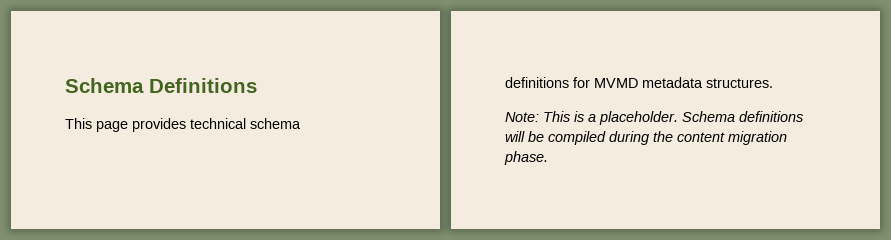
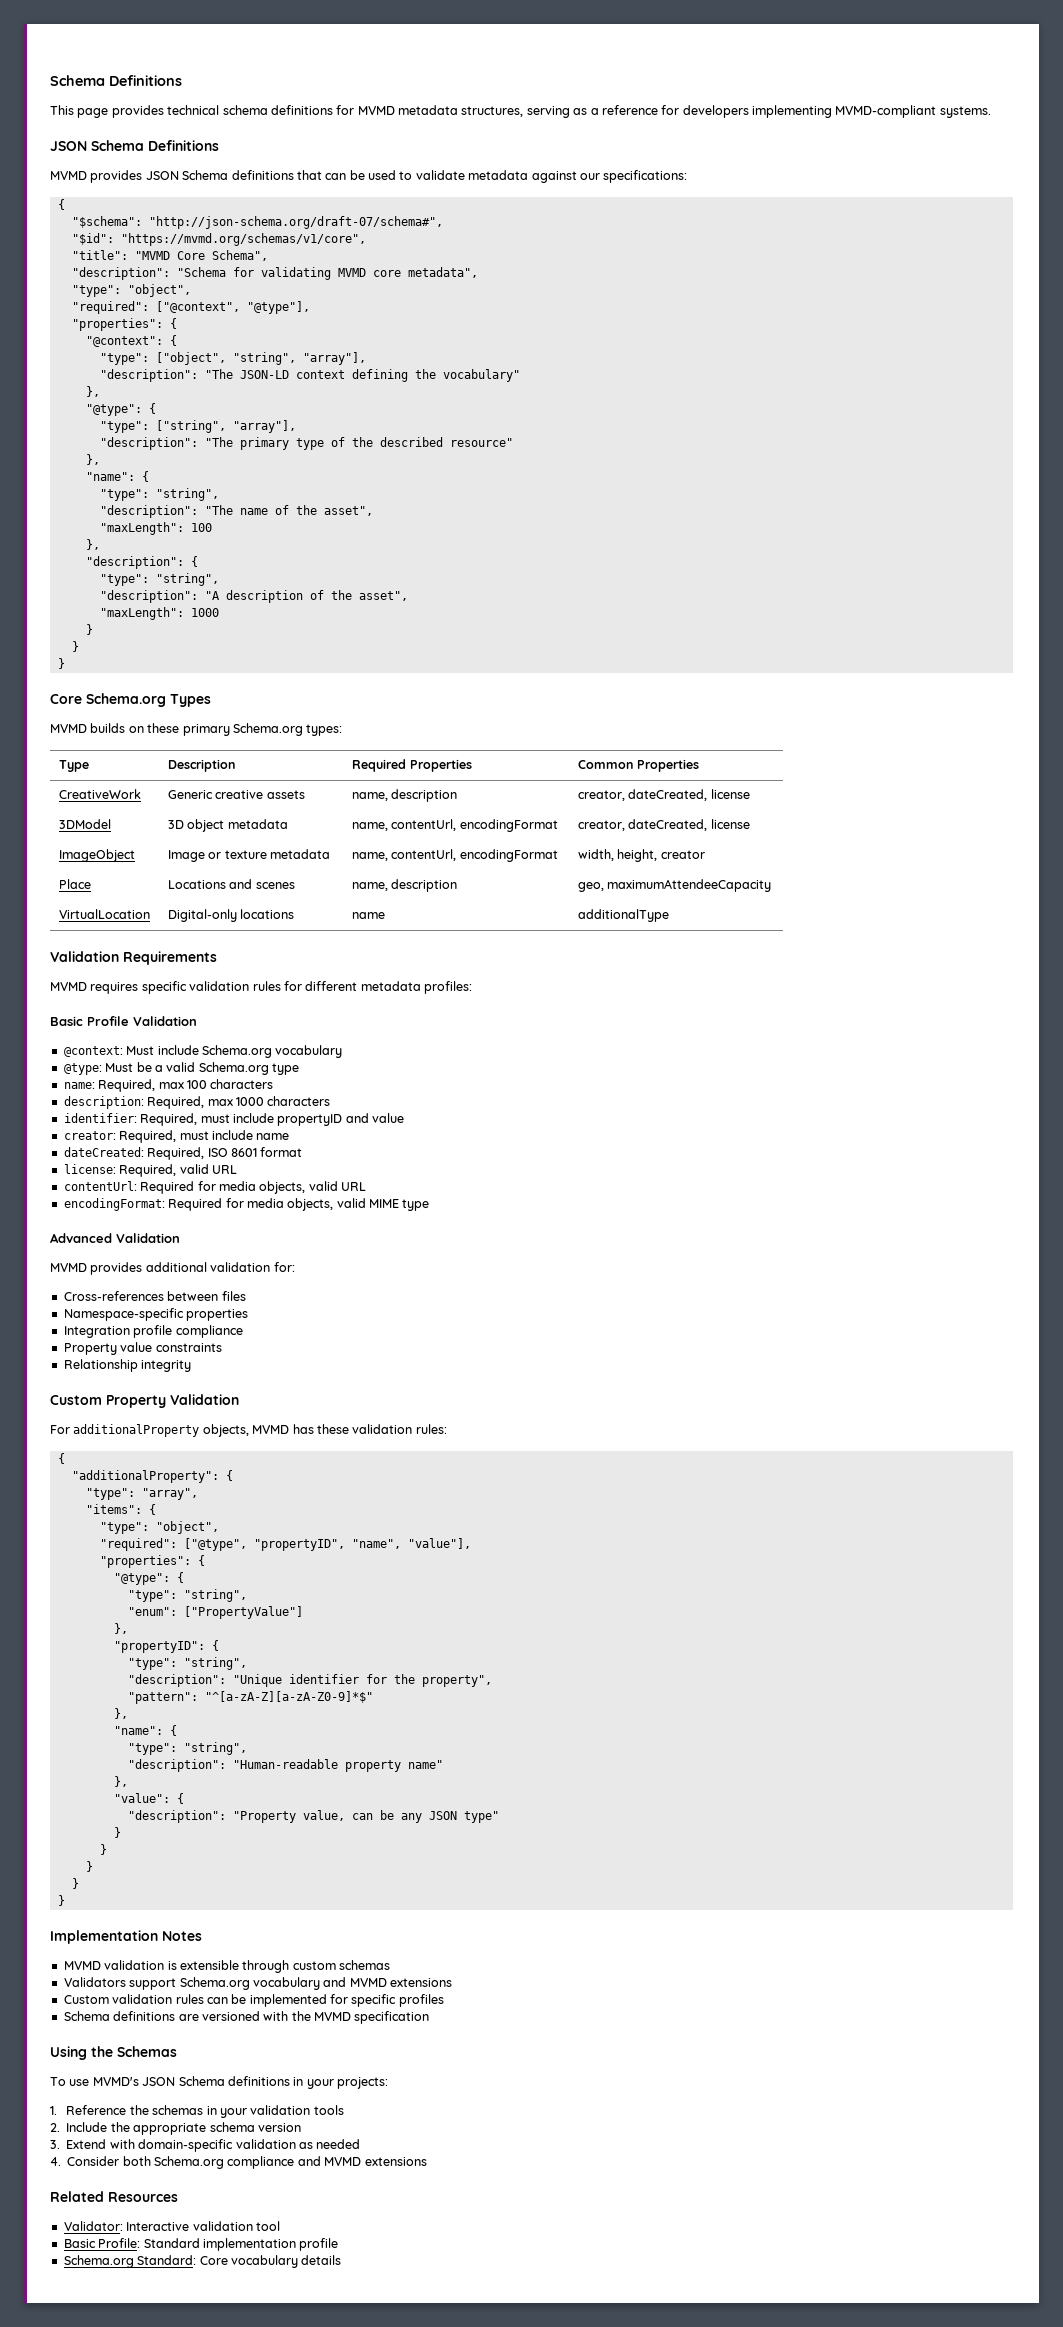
[706,78,773,88] [505,111,803,125] [505,131,787,145] [504,151,548,165] structures. // Note: This is a placeholder. Schema definitions will be compiled during the content migration phase. -> [461,105,991,118] [50,140,219,151] [50,170,688,183] [57,199,65,210] [71,216,443,229] [71,233,366,246] [71,250,268,261] [71,267,478,280] [71,284,191,297] [71,301,310,314] [71,318,177,331] [85,335,177,347] [99,352,366,365] [99,369,520,382] [85,386,100,397] [85,403,156,416] [99,420,296,433] [99,437,513,450] [85,454,100,465] [85,471,149,482] [99,488,219,501] [99,505,373,518] [99,522,212,535] [85,539,100,550] [85,556,198,569] [99,573,219,586] [99,590,408,603] [99,607,219,620] [85,624,93,635] [71,641,79,652] [57,658,65,669] [50,693,211,707] [50,723,343,736] [58,760,89,772] [167,759,235,772] [351,759,472,772] [577,759,699,772] [58,789,141,799] [167,790,305,799] [351,789,458,802] [577,789,750,801] [58,819,111,829] [167,819,288,832] [351,819,558,832] [577,819,750,831] [58,849,135,862] [167,849,330,862] [351,849,558,862] [577,849,705,862] [58,879,91,889] [167,879,295,889] [351,879,458,892] [577,879,772,892] [58,909,150,919] [167,909,295,922] [351,912,385,919] [577,909,669,922] [50,951,217,965] [50,981,472,994] [50,1016,197,1026] [63,1045,343,1058] [63,1062,299,1075] [63,1079,274,1092] [63,1096,331,1109] [63,1113,404,1126] [63,1130,290,1143] [63,1147,303,1160] [63,1164,237,1177] [63,1181,366,1194] [63,1198,430,1211] [50,1233,180,1243] [50,1262,295,1275] [63,1291,246,1301] [63,1308,249,1321] [63,1325,243,1338] [63,1342,222,1355] [63,1359,192,1372] [50,1394,239,1408] [50,1424,447,1437] [57,1453,65,1464] [71,1470,233,1483] [85,1488,198,1500] [85,1504,156,1515] [99,1521,219,1534] [99,1538,471,1551] [99,1555,205,1568] [113,1572,184,1585] [127,1589,247,1602] [127,1606,303,1619] [113,1623,128,1634] [113,1640,219,1653] [127,1657,247,1670] [127,1674,492,1687] [127,1691,373,1704] [113,1708,128,1719] [113,1725,177,1736] [127,1742,247,1755] [127,1759,443,1772] [113,1776,128,1787] [113,1793,184,1804] [127,1810,499,1823] [113,1827,121,1838] [99,1844,107,1855] [85,1861,93,1872] [71,1878,79,1889] [57,1895,65,1906] [50,1930,202,1944] [63,1960,390,1973] [63,1977,452,1990] [63,1994,444,2007] [63,2011,430,2024] [50,2046,177,2060] [50,2076,388,2089] [50,2105,344,2118] [50,2122,301,2135] [50,2139,361,2152] [50,2156,427,2169] [50,2191,178,2202] [63,2221,280,2231] [63,2238,339,2251] [63,2255,342,2268] structures, serving as a reference for developers implementing MVMD-compliant systems. // JSON Schema Definitions // MVMD provides JSON Schema definitions that can be used to validate metadata against our specifications: // { // "$schema": "http://json-schema.org/draft-07/schema#", // "$id": "https://mvmd.org/schemas/v1/core", // "title": "MVMD Core Schema", // "description": "Schema for validating MVMD core metadata", // "type": "object", // "required": ["@context", "@type"], // "properties": { // "@context": { // "type": ["object", "string", "array"], // "description": "The JSON-LD context defining the vocabulary" // }, // "@type": { // "type": ["string", "array"], // "description": "The primary type of the described resource" // }, // "name": { // "type": "string", // "description": "The name of the asset", // "maxLength": 100 // }, // "description": { // "type": "string", // "description": "A description of the asset", // "maxLength": 1000 // } // } // } // Core Schema.org Types // MVMD builds on these primary Schema.org types: // Type | Description | Required Properties | Common Properties // CreativeWork | Generic creative assets | name, description | creator, dateCreated, license // 3DModel | 3D object metadata | name, contentUrl, encodingFormat | creator, dateCreated, license // ImageObject | Image or texture metadata | name, contentUrl, encodingFormat | width, height, creator // Place | Locations and scenes | name, description | geo, maximumAttendeeCapacity // VirtualLocation | Digital-only locations | name | additionalType // Validation Requirements // MVMD requires specific validation rules for different metadata profiles: // Basic Profile Validation // @context: Must include Schema.org vocabulary // @type: Must be a valid Schema.org type // name: Required, max 100 characters // description: Required, max 1000 characters // identifier: Required, must include propertyID and value // creator: Required, must include name // dateCreated: Required, ISO 8601 format // license: Required, valid URL // contentUrl: Required for media objects, valid URL // encodingFormat: Required for media objects, valid MIME type // Advanced Validation // MVMD provides additional validation for: // Cross-references between files // Namespace-specific properties // Integration profile compliance // Property value constraints // Relationship integrity // Custom Property Validation // For additionalProperty objects, MVMD has these validation rules: // { // "additionalProperty": { // "type": "array", // "items": { // "type": "object", // "required": ["@type", "propertyID", "name", "value"], // "properties": { // "@type": { // "type": "string", // "enum": ["PropertyValue"] // }, // "propertyID": { // "type": "string", // "description": "Unique identifier for the property", // "pattern": "^[a-zA-Z][a-zA-Z0-9]*$" // }, // "name": { // "type": "string", // "description": "Human-readable property name" // }, // "value": { // "description": "Property value, can be any JSON type" // } // } // } // } // } // Implementation Notes // MVMD validation is extensible through custom schemas // Validators support Schema.org vocabulary and MVMD extensions // Custom validation rules can be implemented for specific profiles // Schema definitions are versioned with the MVMD specification // Using the Schemas // To use MVMD's JSON Schema definitions in your projects: // 1. Reference the schemas in your validation tools // 2. Include the appropriate schema version // 3. Extend with domain-specific validation as needed // 4. Consider both Schema.org compliance and MVMD extensions // Related Resources // Validator: Interactive validation tool // Basic Profile: Standard implementation profile // Schema.org Standard: Core vocabulary details

